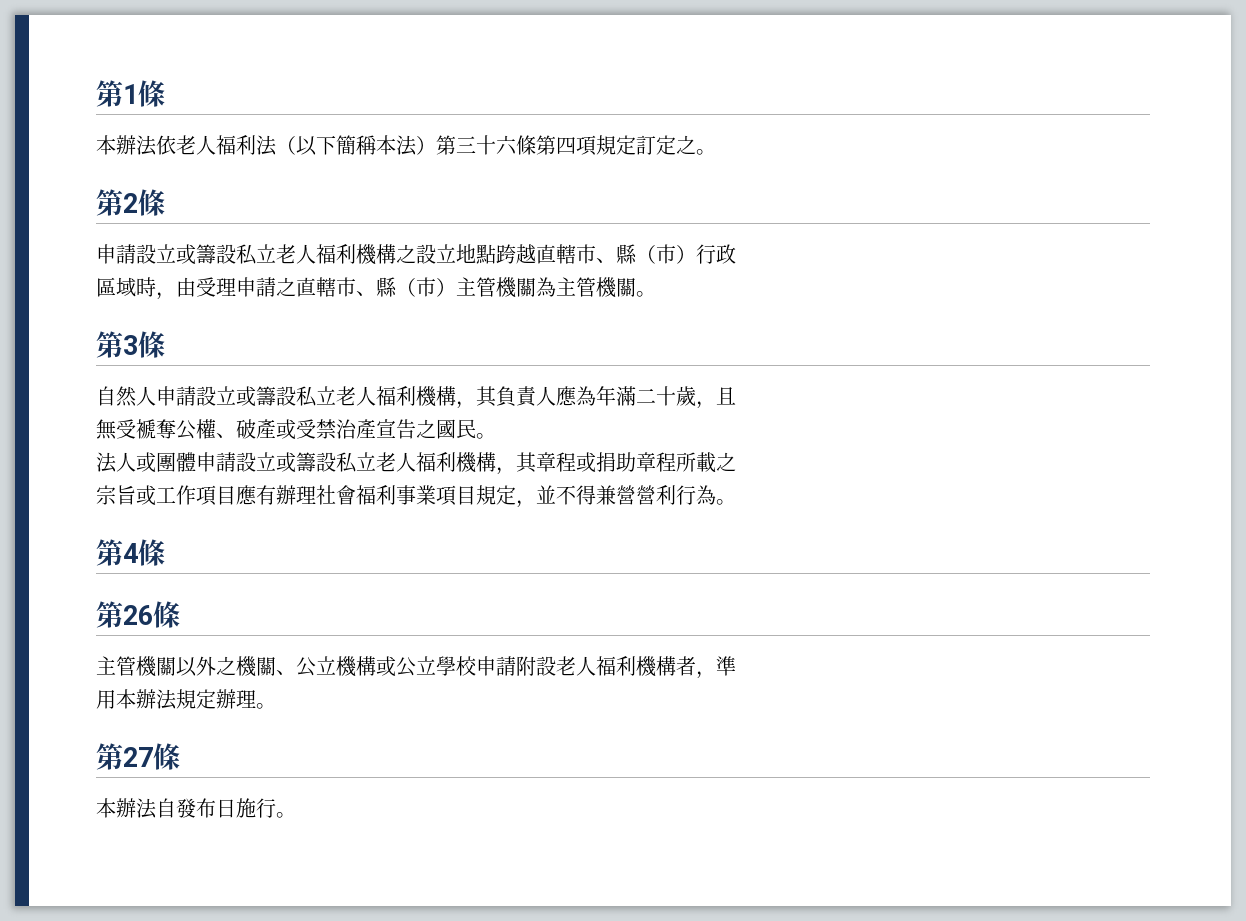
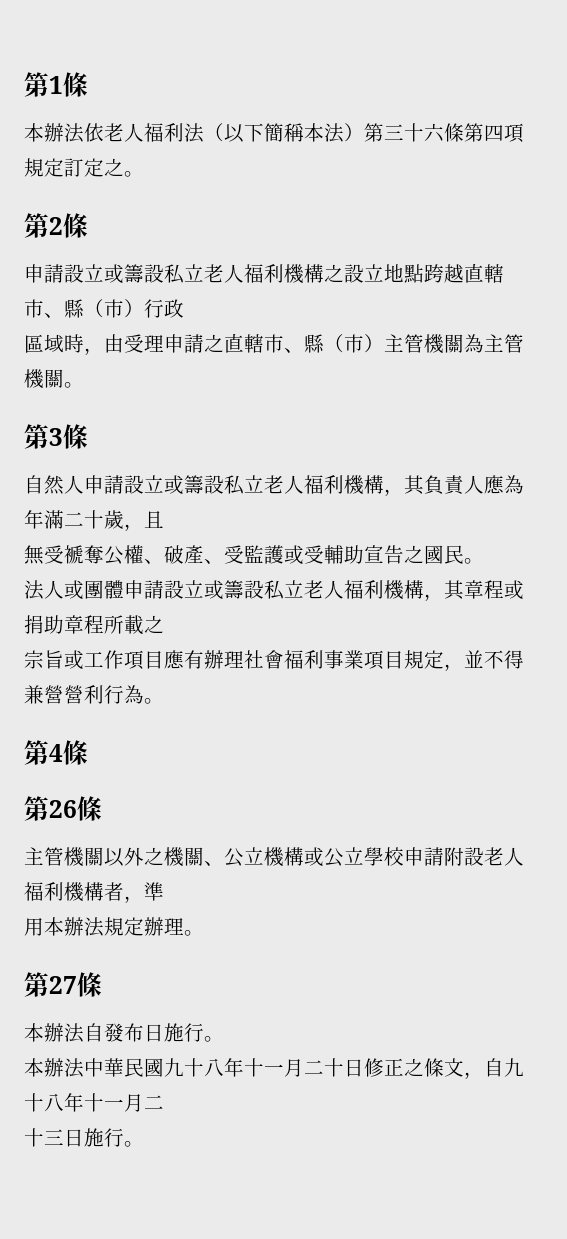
[276,419,376,440] 或受禁治產 -> [204,545,364,565] 、受監護或受輔助
(296, 815) none -> [24,1058,524,1079] [24,1093,164,1112] [24,1128,144,1147] // 本辦法中華民國九十八年十一月二十日修正之條文，自九十八年十一月二 // 十三日施行。

